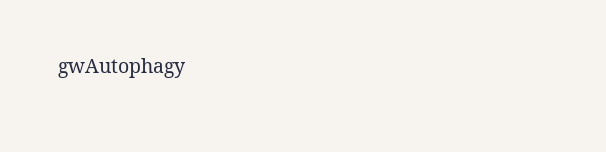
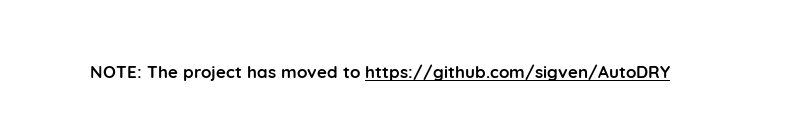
[58,58,186,78] gwAutophagy -> [90,64,670,81] NOTE: The project has moved to https://github.com/sigven/AutoDRY

